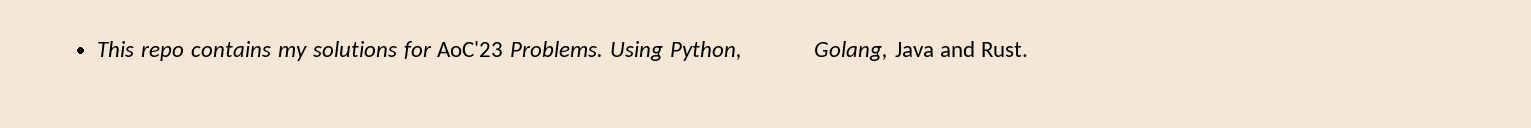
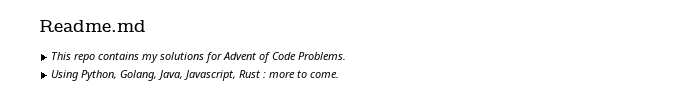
(97, 49) none -> [39,20,146,32] Readme.md //
[437,41,504,57] AoC'23 -> [223,52,297,63] Advent of Code
(604, 49) none -> (347, 56) //
[894,41,1028,57] Java and Rust. -> [158,70,340,81] Java, Javascript, Rust : more to come.

